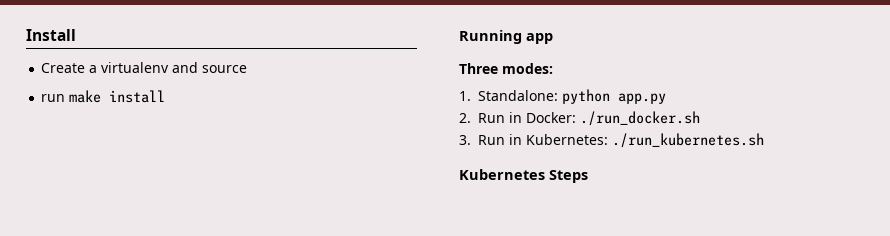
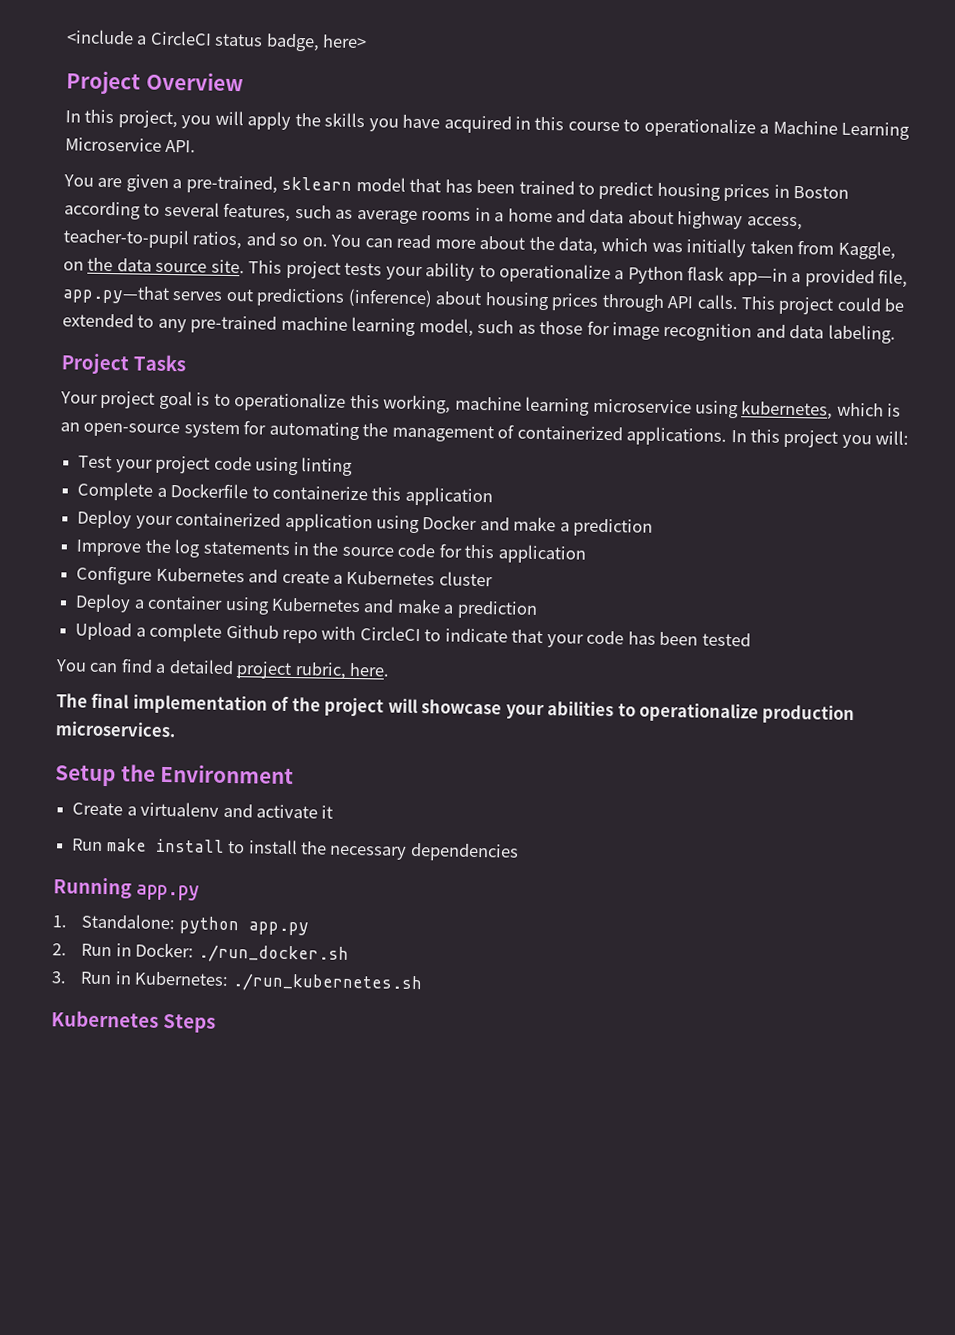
[26,29,76,41] Install -> [66,29,368,52] [66,70,244,95] [65,109,911,140] [65,137,197,153] [63,174,850,202] [64,201,803,231] [63,228,896,260] [63,257,909,288] [62,285,905,315] [62,313,896,344] [61,353,186,375] [60,390,902,420] [60,420,910,449] [78,455,354,476] [77,481,493,507] [77,509,654,537] [76,539,586,564] [76,565,493,587] [75,593,538,619] [75,621,751,648] [55,658,391,680] [56,693,856,725] [55,721,176,738] [55,763,295,787] <include a CircleCI status badge, here> // Project Overview // In this project, you will apply the skills you have acquired in this course to operationalize a Machine Learning Microservice API. // You are given a pre-trained, sklearn model that has been trained to predict housing prices in Boston according to several features, such as average rooms in a home and data about highway access, teacher-to-pupil ratios, and so on. You can read more about the data, which was initially taken from Kaggle, on the data source site. This project tests your ability to operationalize a Python flask app—in a provided file, app.py—that serves out predictions (inference) about housing prices through API calls. This project could be extended to any pre-trained machine learning model, such as those for image recognition and data labeling. // Project Tasks // Your project goal is to operationalize this working, machine learning microservice using kubernetes, which is an open-source system for automating the management of containerized applications. In this project you will: // Test your project code using linting // Complete a Dockerfile to containerize this application // Deploy your containerized application using Docker and make a prediction // Improve the log statements in the source code for this application // Configure Kubernetes and create a Kubernetes cluster // Deploy a container using Kubernetes and make a prediction // Upload a complete Github repo with CircleCI to indicate that your code has been tested // You can find a detailed project rubric, here. // The final implementation of the project will showcase your abilities to operationalize production microservices. // Setup the Environment
[202,65,248,73] [41,94,66,102] source // run -> [255,804,334,819] [72,838,104,852] activate it // Run
[459,30,553,44] [459,63,553,74] // Running app // Three modes: -> [227,839,519,862] [53,877,200,901] to install the necessary dependencies // Running app.py

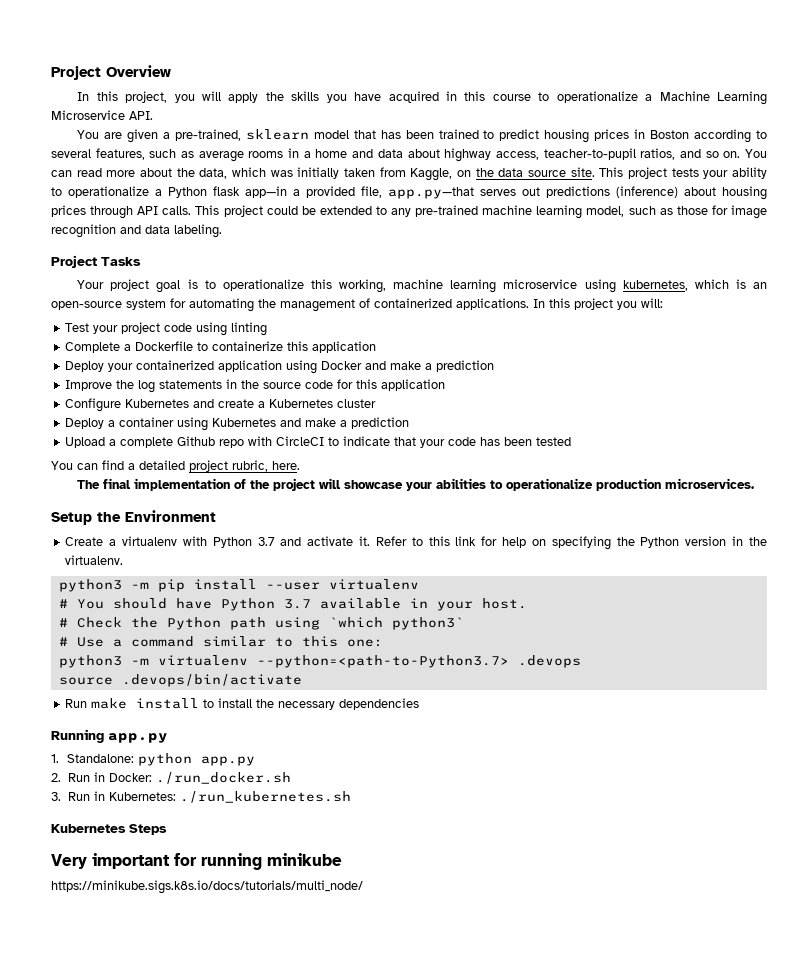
[66,29,368,52] <include a CircleCI status badge, here> // -> (51, 73) none
[222,803,334,819] and activate it -> [182,536,768,550] [65,555,124,565] [58,579,419,592] [58,598,527,611] [58,617,464,630] [58,636,383,647] [58,655,581,668] [58,674,302,687] with Python 3.7 and activate it. Refer to this link for help on specifying the Python version in the virtualenv. // python3 -m pip install --user virtualenv // # You should have Python 3.7 available in your host. // # Check the Python path using `which python3` // # Use a command similar to this one: // python3 -m virtualenv --python=<path-to-Python3.7> .devops // source .devops/bin/activate
(216, 1023) none -> [51,853,342,870] [51,880,363,894] // Very important for running minikube // https://minikube.sigs.k8s.io/docs/tutorials/multi_node/

